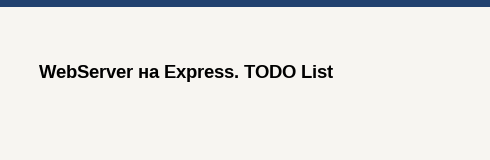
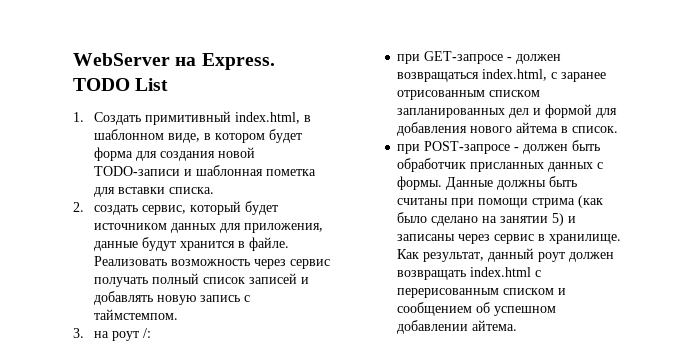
(333, 71) none -> [73,111,311,125] [93,129,302,143] [93,147,255,161] [93,165,316,176] [93,187,214,197] [73,201,278,215] [93,223,323,233] [93,237,289,251] [93,256,330,269] [93,273,309,287] [93,291,250,305] [93,309,178,320] [73,328,151,341] [397,51,562,64] [397,69,607,82] [397,90,541,100] [397,104,618,118] [397,122,619,136] [397,140,601,154] [397,158,604,172] [397,176,578,190] [397,195,604,208] [397,212,577,226] [397,234,622,244] [397,248,615,262] [397,267,542,280] [397,288,567,298] [397,302,557,316] [397,320,518,334] // 1. Создать примитивный index.html, в шаблонном виде, в котором будет форма для создания новой TODO-записи и шаблонная пометка для вставки списка. // 2. создать сервис, который будет источником данных для приложения, данные будут хранится в файле. Реализовать возможность через сервис получать полный список записей и добавлять новую запись с таймстемпом. // 3. на роут /: // при GET-запросе - должен возвращаться index.html, с заранее отрисованным списком запланированных дел и формой для добавления нового айтема в список. // при POST-запросе - должен быть обработчик присланных данных с формы. Данные должны быть считаны при помощи стрима (как было сделано на занятии 5) и записаны через сервис в хранилище. Как результат, данный роут должен возвращать index.html с перерисованным списком и сообщением об успешном добавлении айтема.

